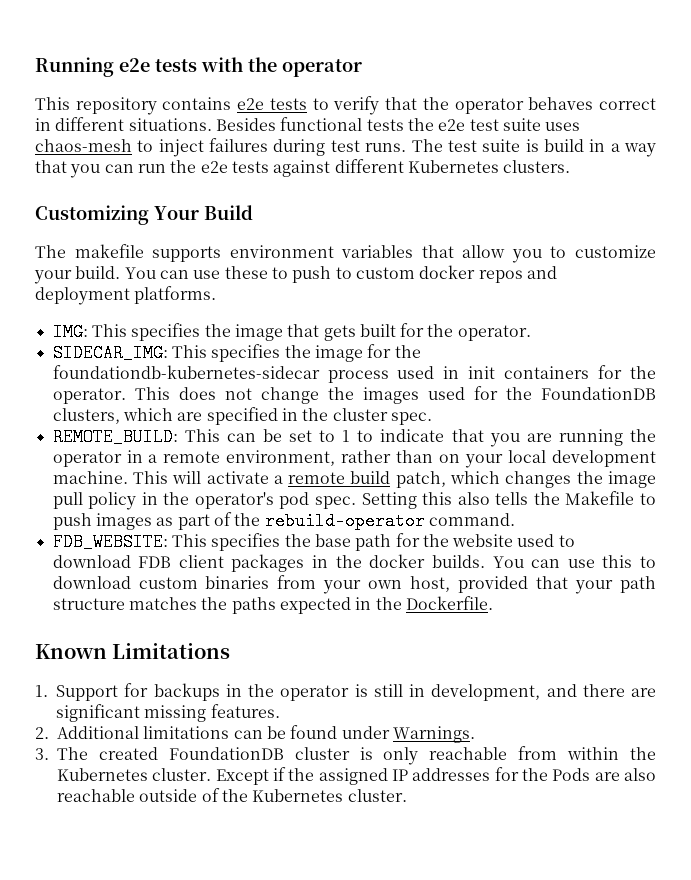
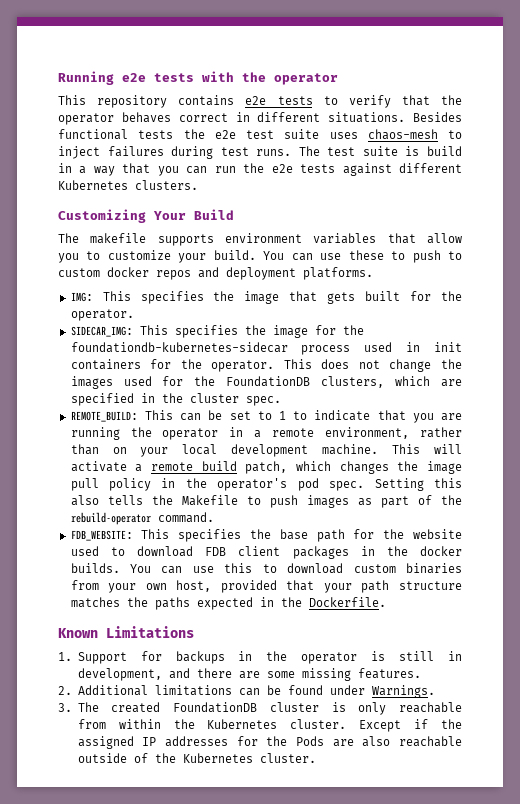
[56,704,140,722] significant -> [266,671,295,678] some

